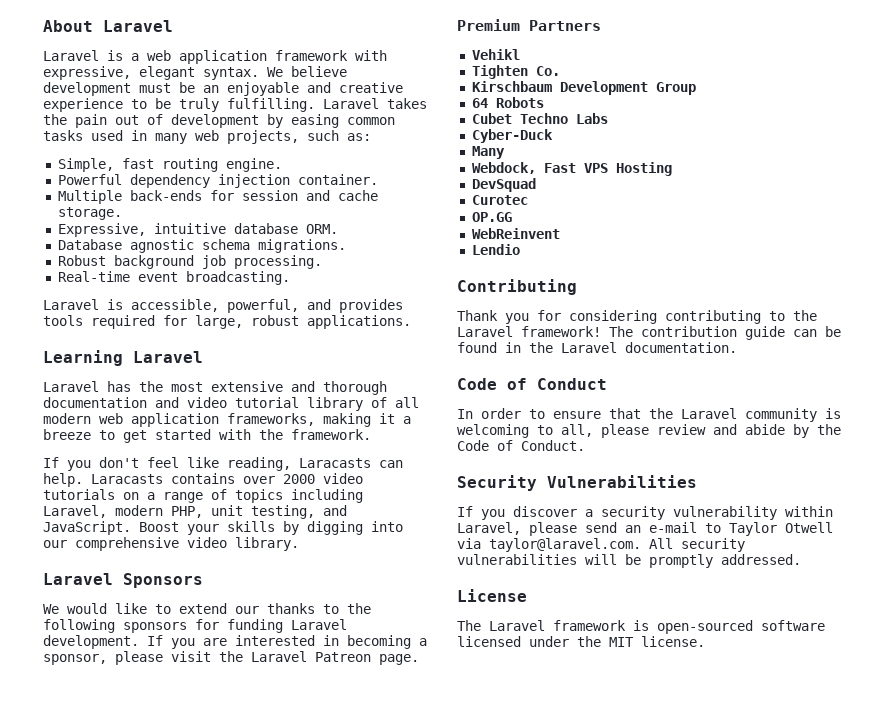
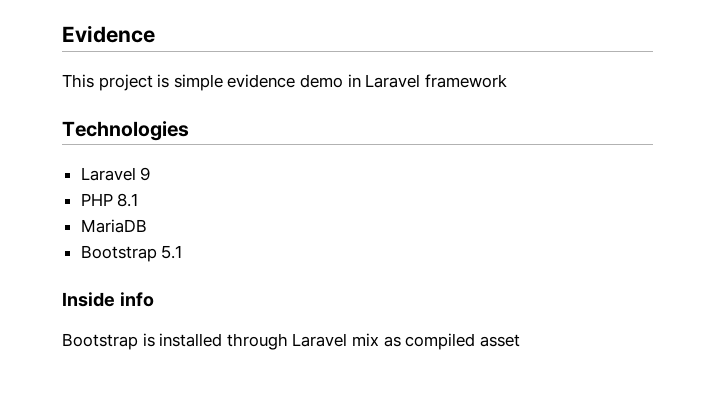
[43,20,173,32] [43,50,387,64] [43,66,347,80] [43,82,403,96] [43,98,427,112] [43,114,395,128] [43,130,371,144] [57,158,282,172] [57,174,378,188] [57,190,378,204] [57,207,122,220] [57,223,338,237] [57,239,346,253] [57,255,322,269] [57,271,290,285] [43,299,403,313] [43,315,411,329] [43,350,203,366] [43,381,387,395] [43,397,419,411] [43,413,411,427] [43,429,371,443] [43,457,403,471] [43,473,363,487] [43,489,363,503] [43,505,347,519] [43,521,403,535] [43,537,299,551] [43,573,203,588] [43,603,371,614] [43,619,347,633] [43,635,427,649] [43,651,419,665] [457,19,601,31] [471,49,520,60] [471,65,560,79] [471,81,696,95] [471,97,544,108] [471,113,608,124] [471,129,553,143] [471,146,505,159] [471,162,672,176] [471,178,536,192] [471,195,528,205] [471,212,512,222] [471,228,560,239] [471,244,520,255] [457,279,577,295] [457,310,817,324] [457,326,841,340] [457,342,737,353] [457,378,607,390] [457,408,841,422] [457,424,841,438] [457,440,585,451] [457,475,697,491] [457,506,833,520] [457,522,833,536] [457,538,745,552] [457,554,801,568] [457,589,527,602] [457,620,825,634] [457,636,705,647] About Laravel // Laravel is a web application framework with expressive, elegant syntax. We believe development must be an enjoyable and creative experience to be truly fulfilling. Laravel takes the pain out of development by easing common tasks used in many web projects, such as: // Simple, fast routing engine. // Powerful dependency injection container. // Multiple back-ends for session and cache storage. // Expressive, intuitive database ORM. // Database agnostic schema migrations. // Robust background job processing. // Real-time event broadcasting. // Laravel is accessible, powerful, and provides tools required for large, robust applications. // Learning Laravel // Laravel has the most extensive and thorough documentation and video tutorial library of all modern web application frameworks, making it a breeze to get started with the framework. // If you don't feel like reading, Laracasts can help. Laracasts contains over 2000 video tutorials on a range of topics including Laravel, modern PHP, unit testing, and JavaScript. Boost your skills by digging into our comprehensive video library. // Laravel Sponsors // We would like to extend our thanks to the following sponsors for funding Laravel development. If you are interested in becoming a sponsor, please visit the Laravel Patreon page. // Premium Partners // Vehikl // Tighten Co. // Kirschbaum Development Group // 64 Robots // Cubet Techno Labs // Cyber-Duck // Many // Webdock, Fast VPS Hosting // DevSquad // Curotec // OP.GG // WebReinvent // Lendio // Contributing // Thank you for considering contributing to the Laravel framework! The contribution guide can be found in the Laravel documentation. // Code of Conduct // In order to ensure that the Laravel community is welcoming to all, please review and abide by the Code of Conduct. // Security Vulnerabilities // If you discover a security vulnerability within Laravel, please send an e-mail to Taylor Otwell via taylor@laravel.com. All security vulnerabilities will be promptly addressed. // License // The Laravel framework is open-sourced software licensed under the MIT license. -> [62,25,155,43] [62,74,507,91] [62,121,189,141] [80,167,151,181] [80,193,139,207] [80,219,147,233] [80,245,183,262] [62,292,154,307] [62,333,520,350] Evidence // This project is simple evidence demo in Laravel framework // Technologies // Laravel 9 // PHP 8.1 // MariaDB // Bootstrap 5.1 // Inside info // Bootstrap is installed through Laravel mix as compiled asset

